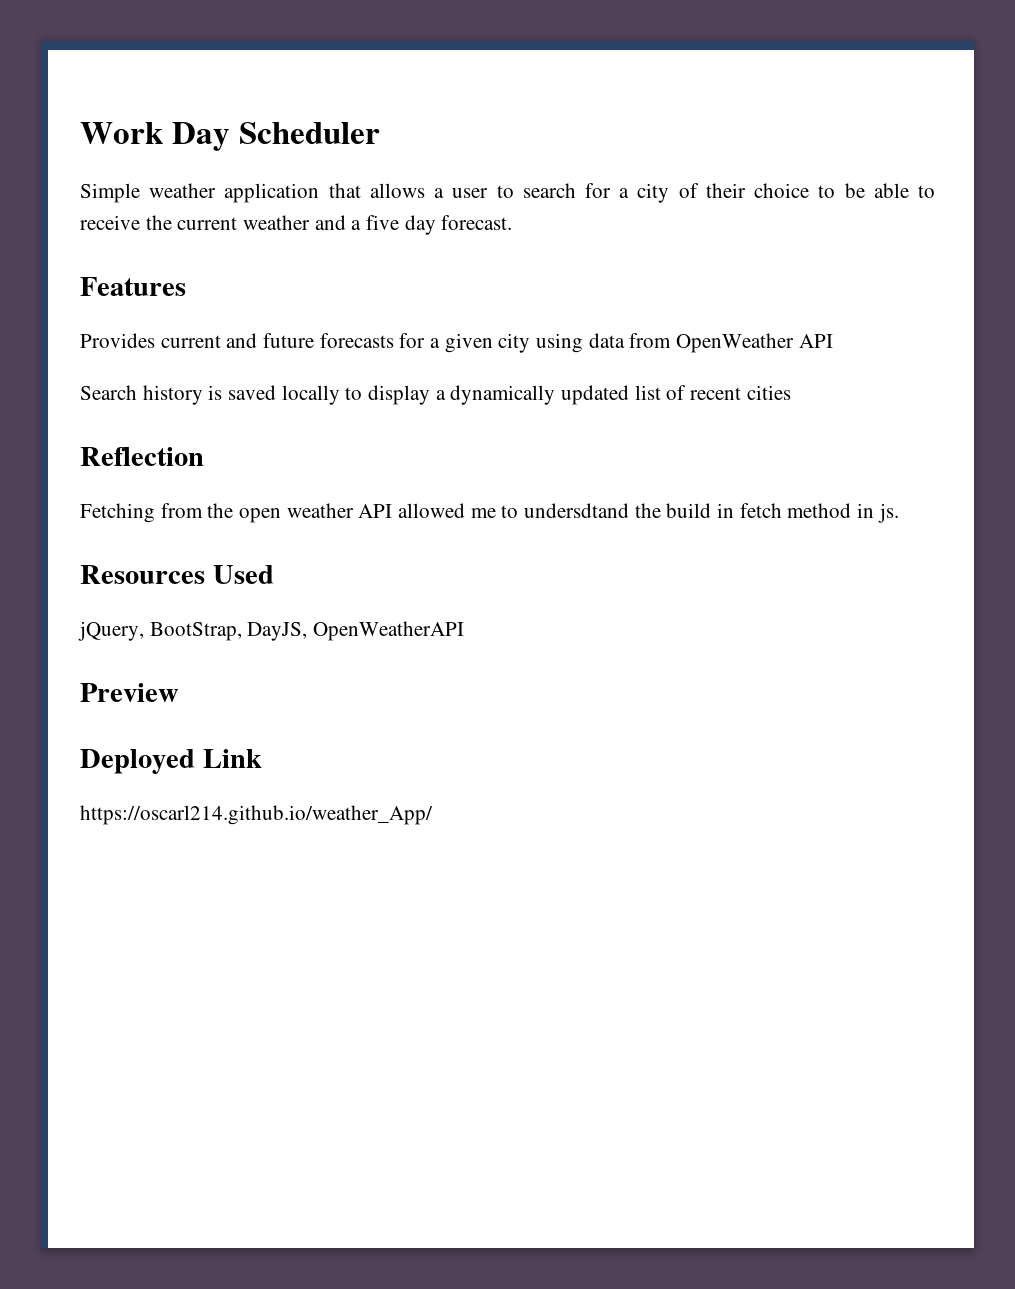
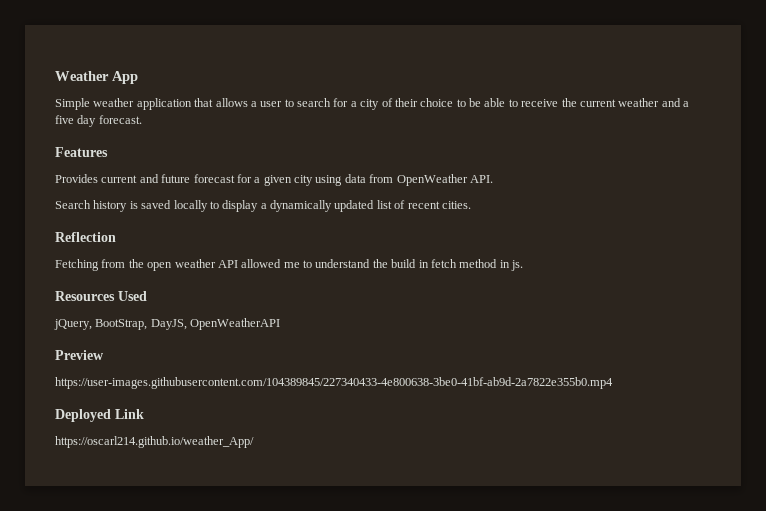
[80,122,380,151] Work Day Scheduler -> [55,71,138,84] Weather App
[319,333,394,348] forecasts -> [193,174,235,183] forecast
[798,334,833,348] API -> [469,175,493,183] API.
[746,385,791,400] cities -> [441,201,471,209] cities.
[524,503,630,518] undersdtand -> [315,259,371,268] understand
(179, 692) none -> [55,377,613,389] // https://user-images.githubusercontent.com/104389845/227340433-4e800638-3be0-41bf-ab9d-2a7822e355b0.mp4

